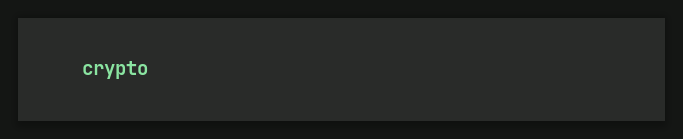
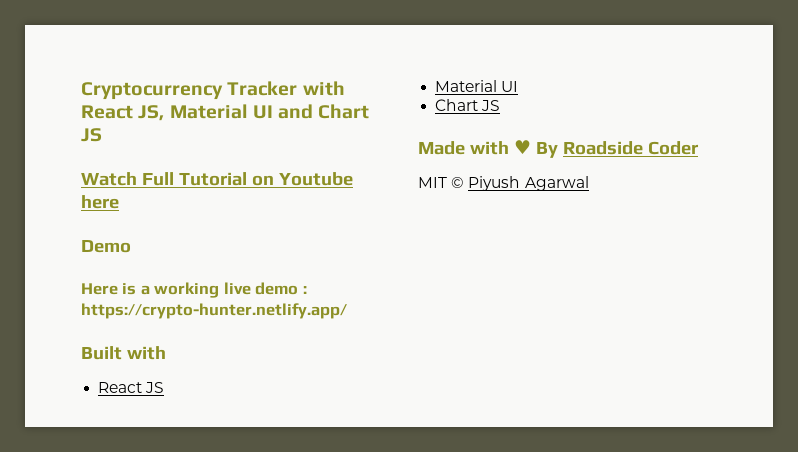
[82,61,148,79] crypto -> [81,81,345,100] [81,104,370,121] [81,128,102,142] [81,172,353,186] [81,195,119,209] [81,240,131,253] [81,282,307,298] [81,303,347,319] [81,346,166,360] [98,382,165,393] [435,80,519,92] [435,99,501,111] [418,140,699,158] [418,176,589,191] Cryptocurrency Tracker with React JS, Material UI and Chart JS // Watch Full Tutorial on Youtube here // Demo // Here is a working live demo : https://crypto-hunter.netlify.app/ // Built with // React JS // Material UI // Chart JS // Made with ♥ By Roadside Coder // MIT © Piyush Agarwal

